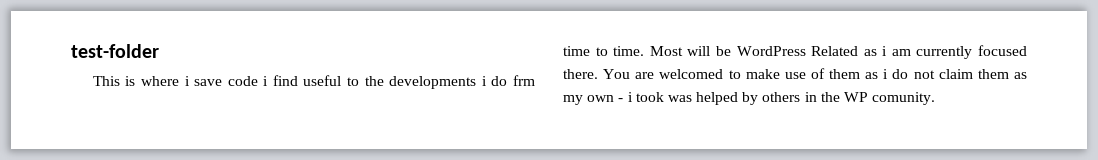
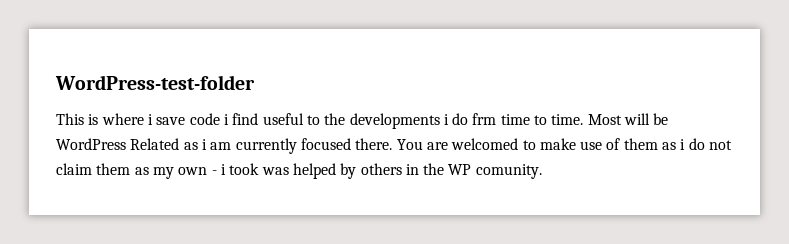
[71,44,159,58] test-folder -> [55,75,255,90] WordPress-test-folder

